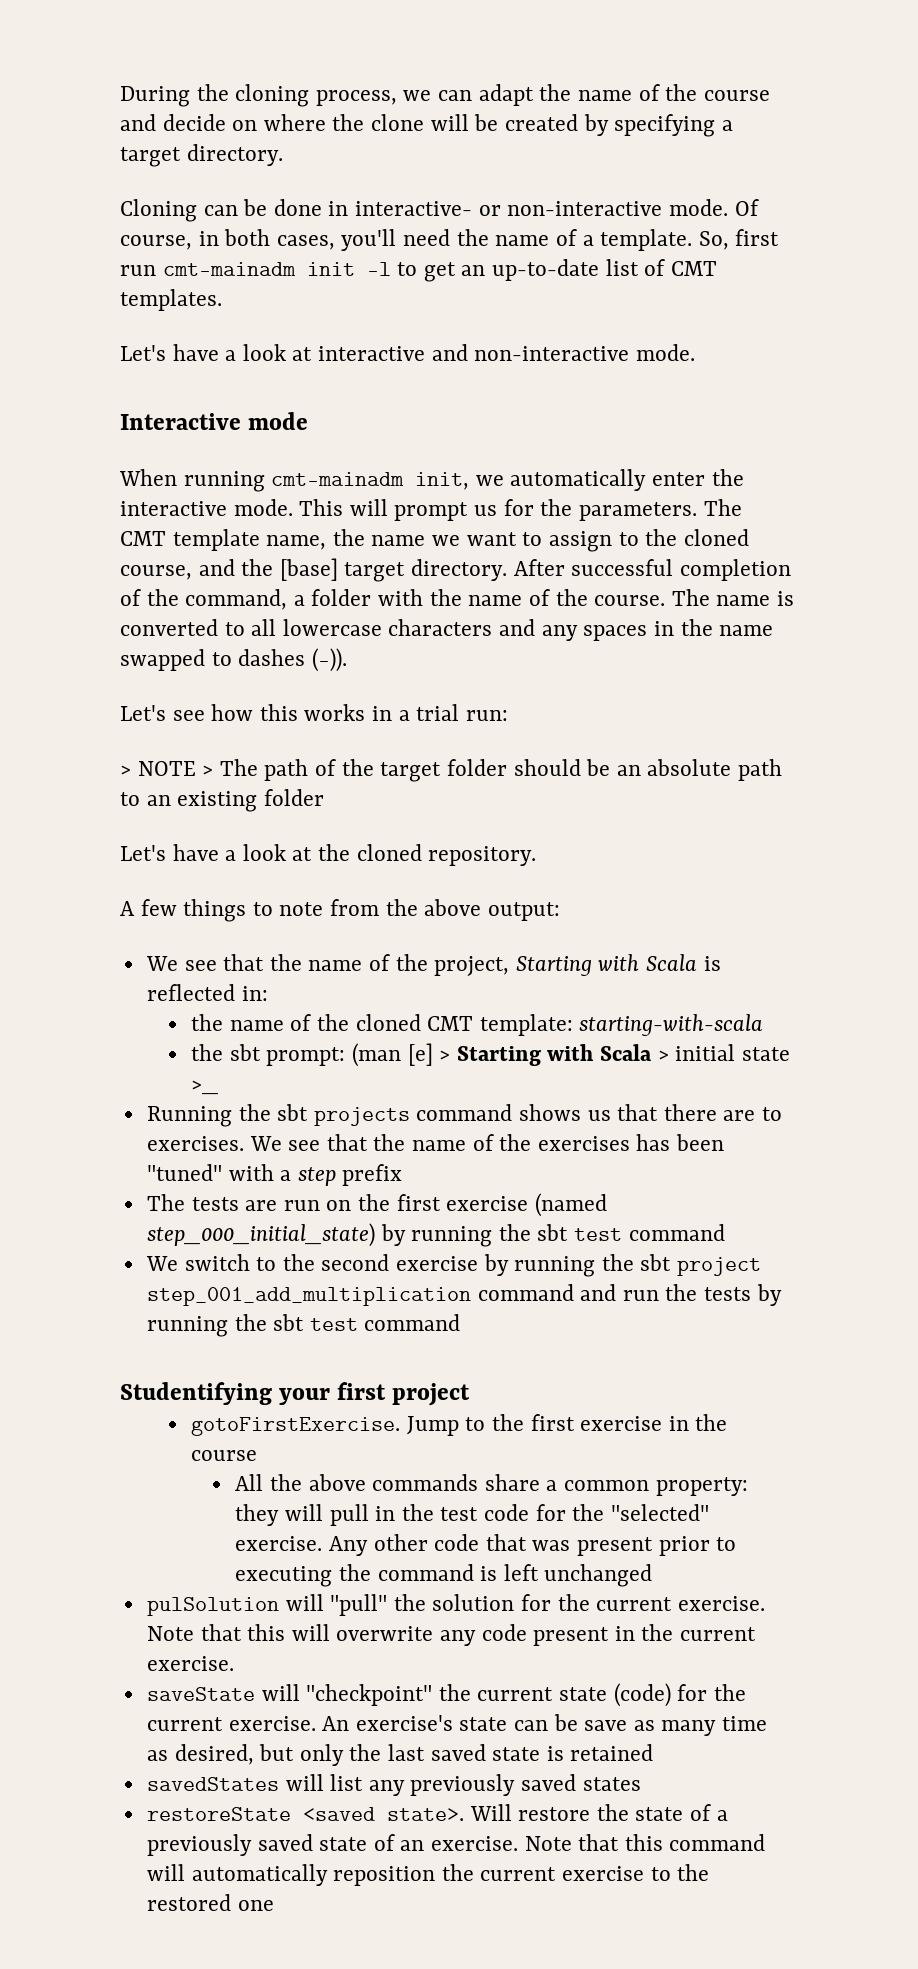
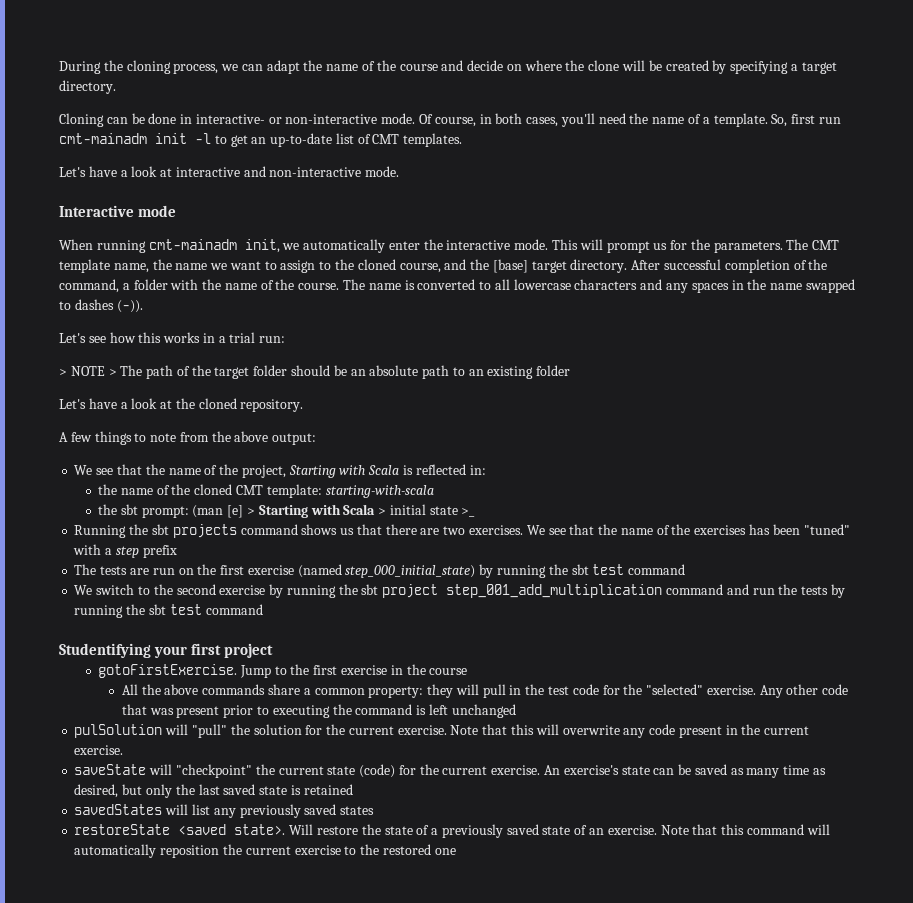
[762,1107,783,1121] to -> [443,526,466,535] two
[584,1720,628,1731] save -> [694,764,727,775] saved

